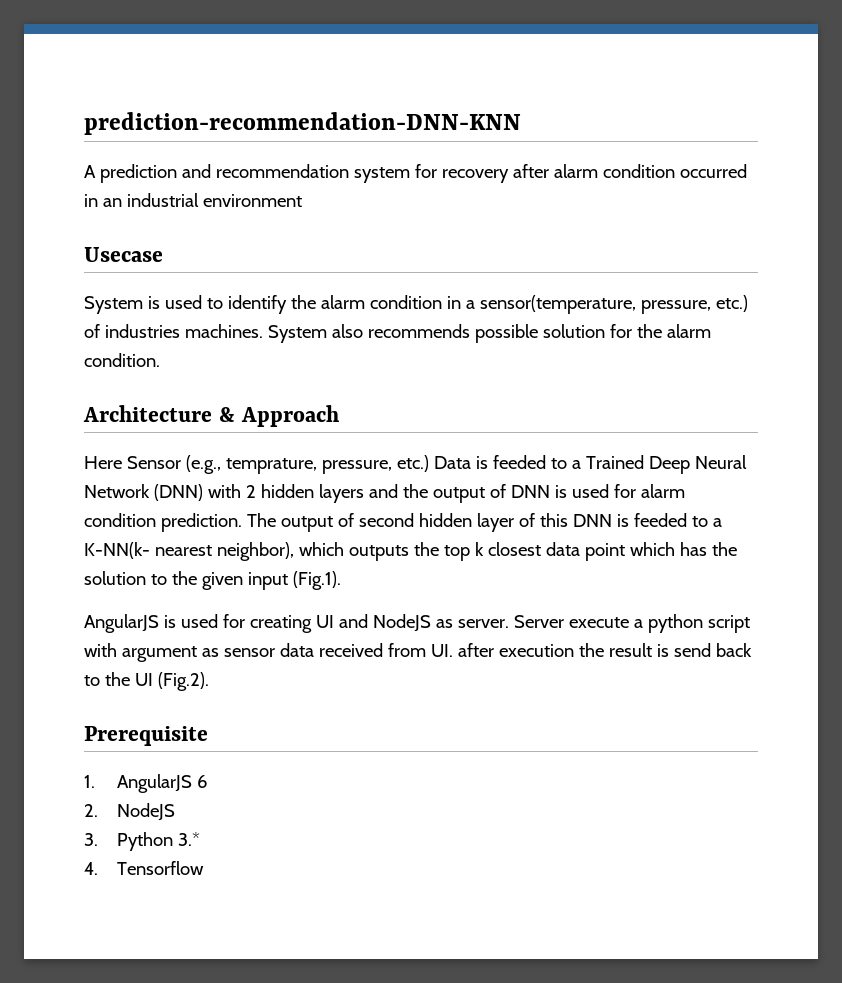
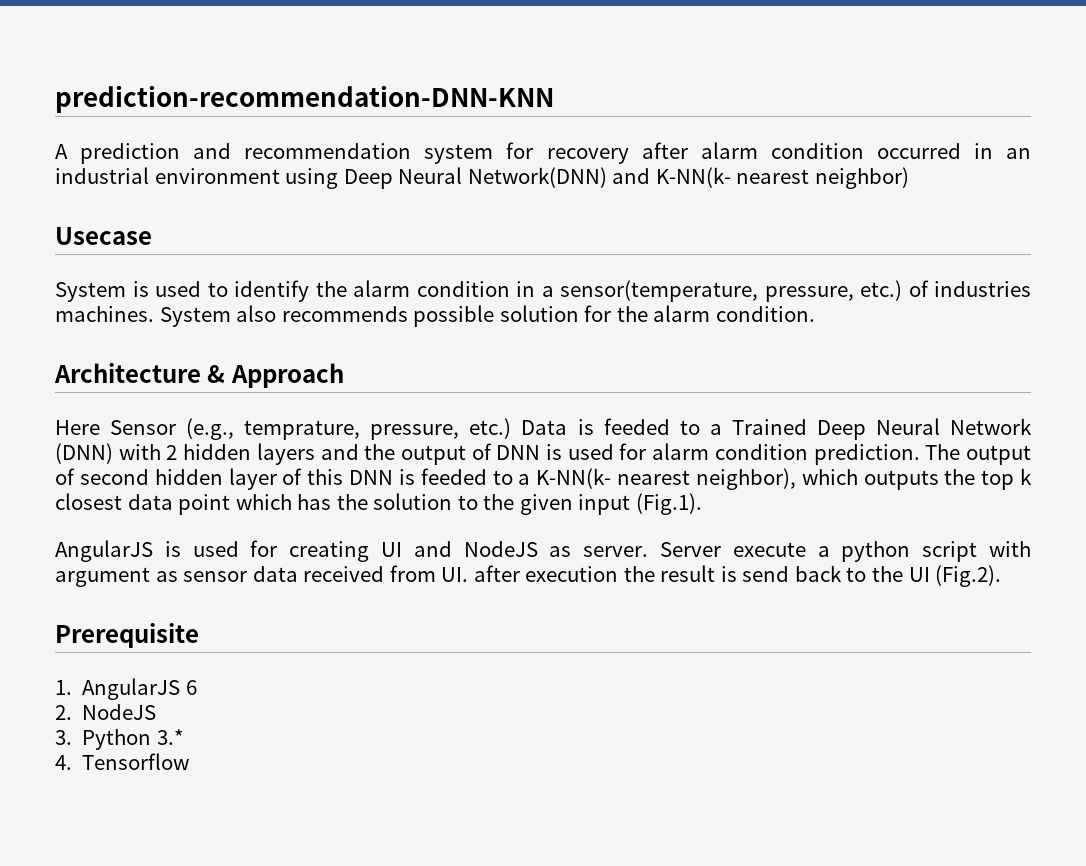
(302, 200) none -> [285,167,909,189] using Deep Neural Network(DNN) and K-NN(k- nearest neighbor)

